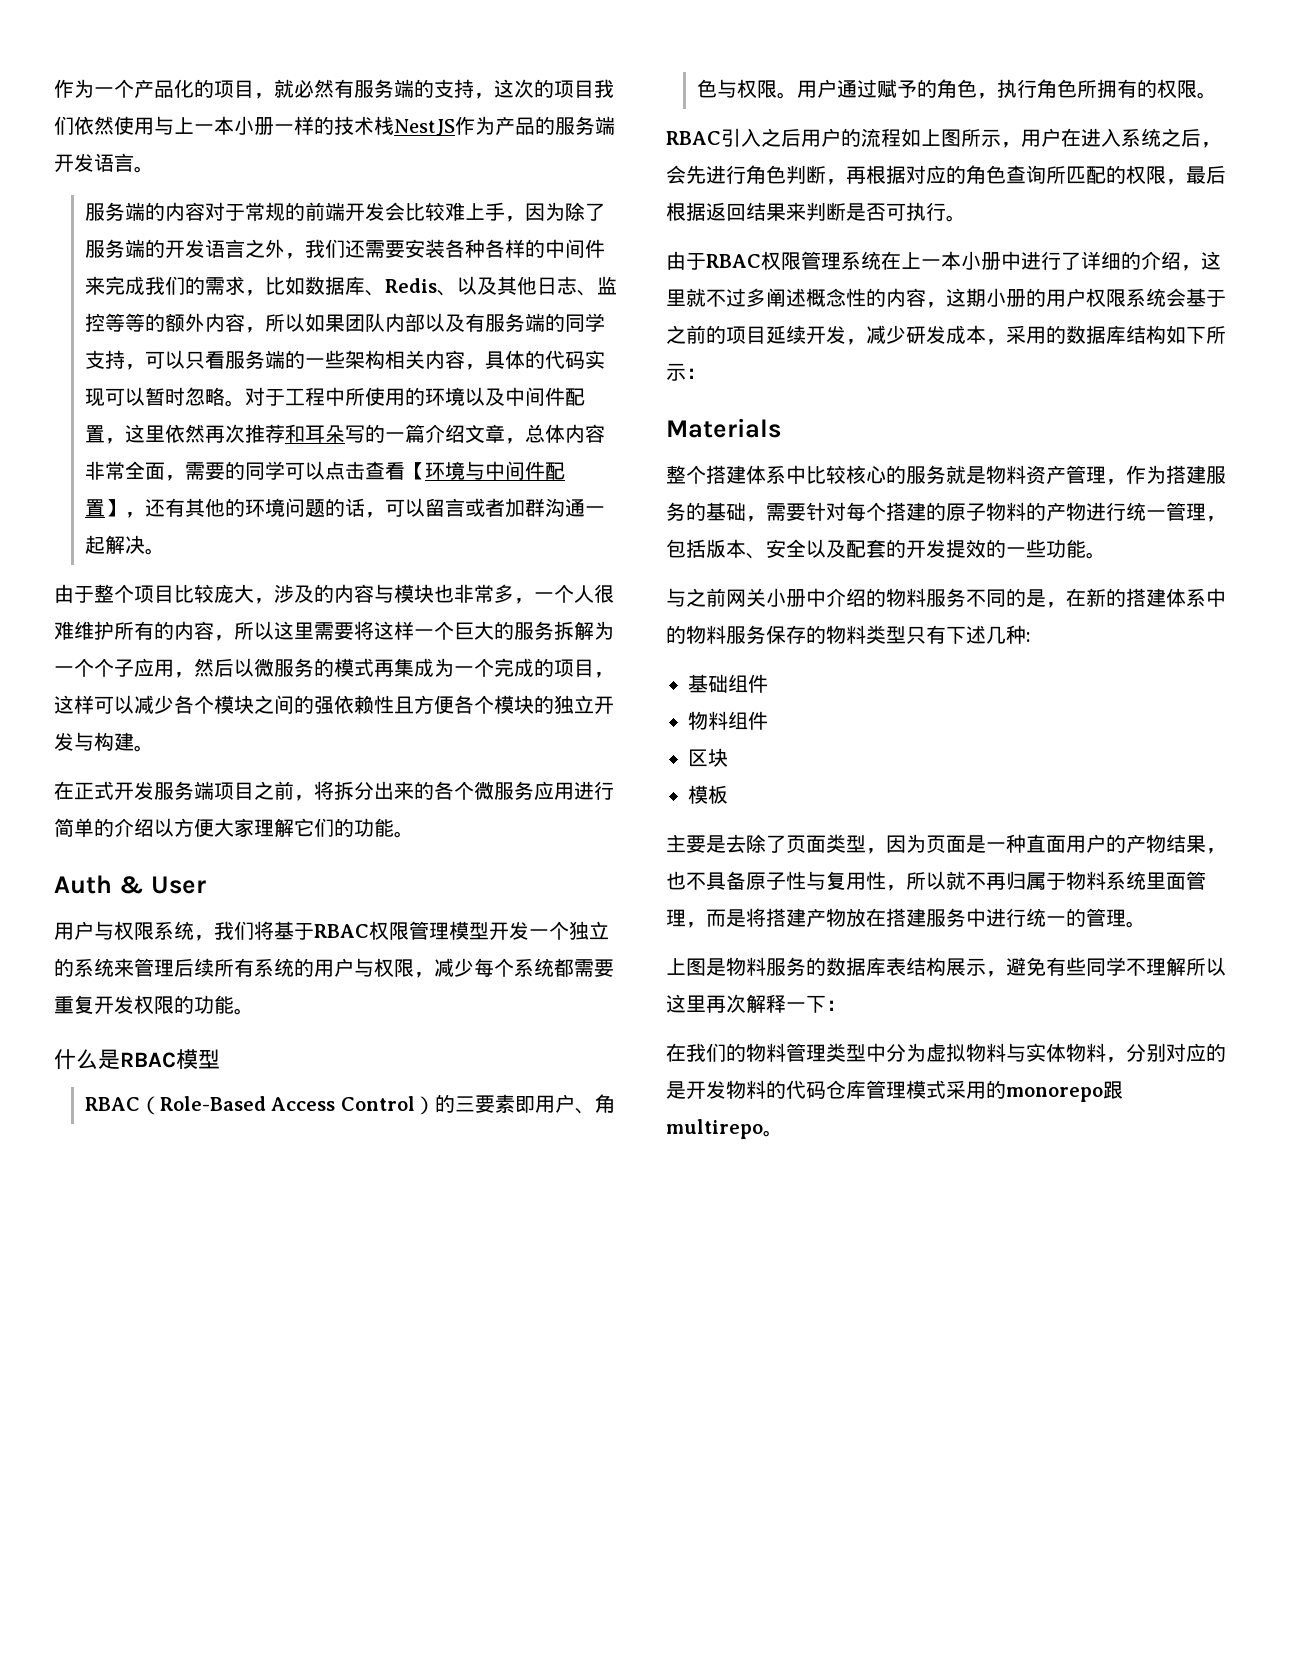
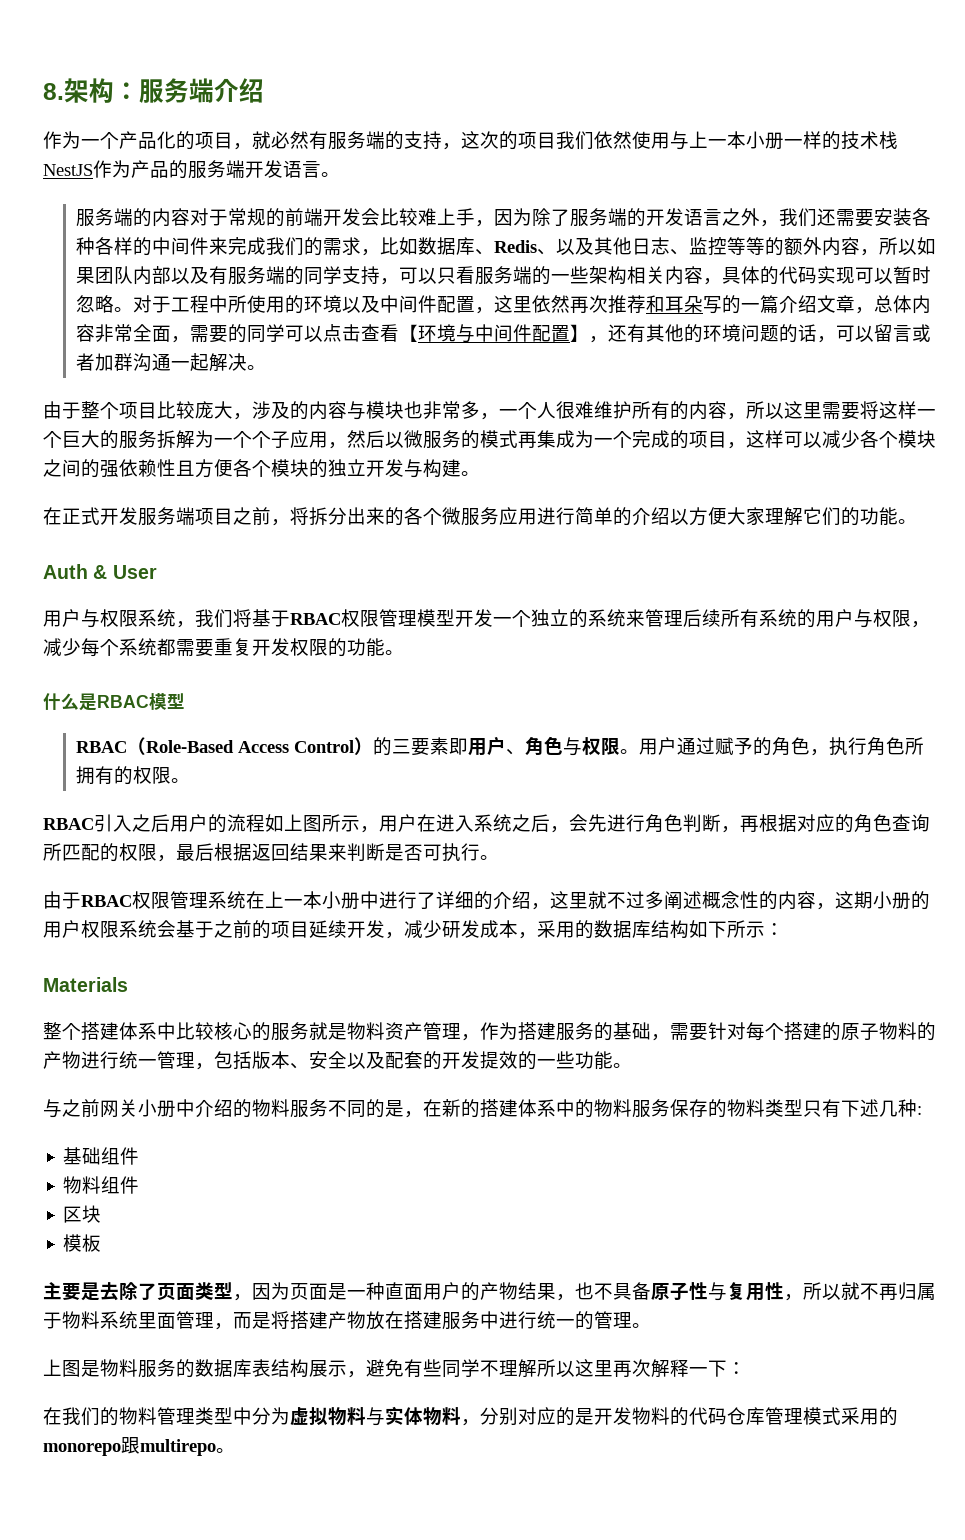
(54, 88) none -> [43,78,264,103] 8.架构：服务端介绍 //

